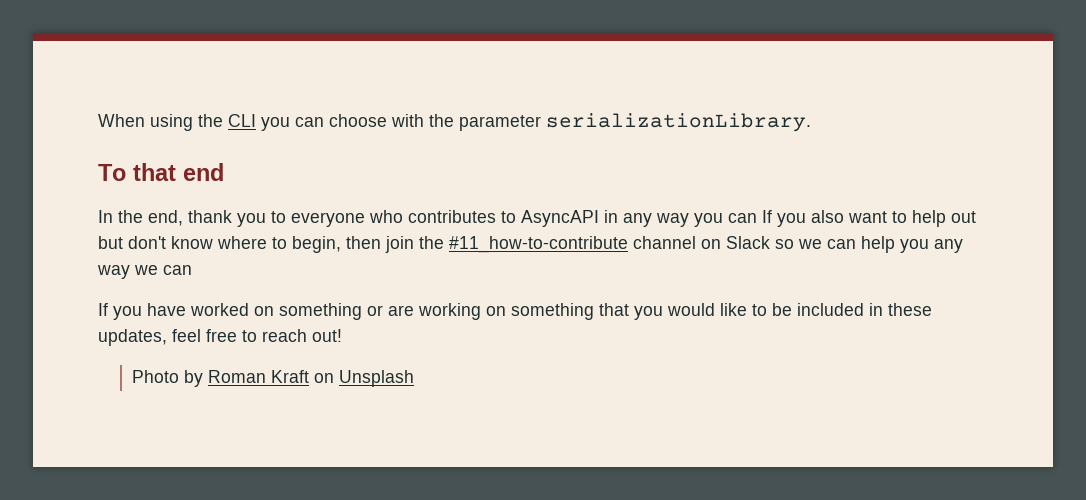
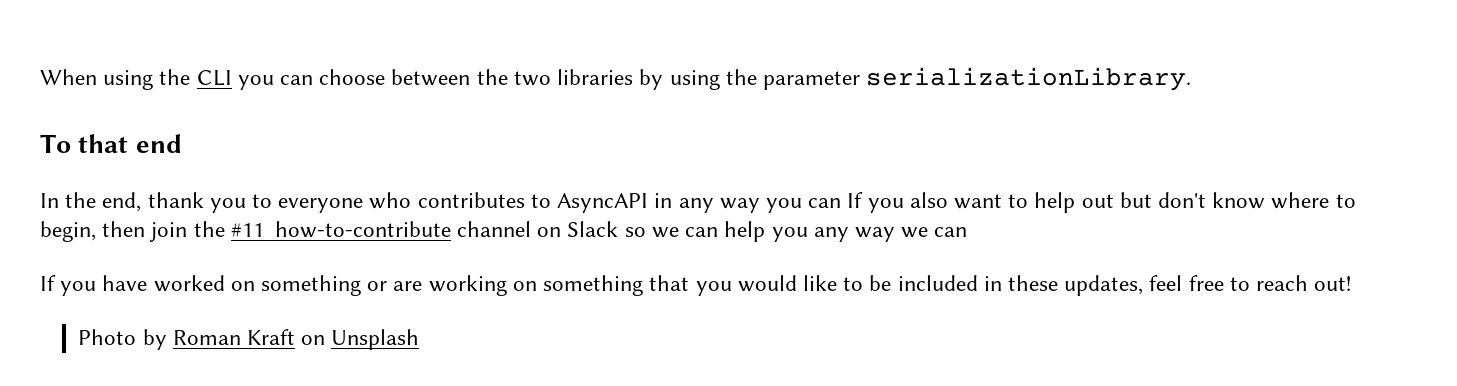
[391,114,424,127] with -> [391,69,720,90] between the two libraries by using

